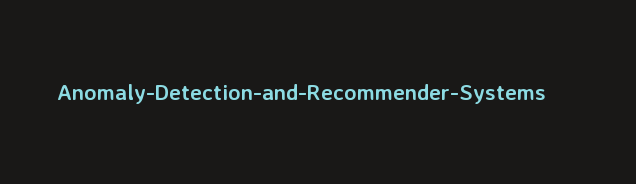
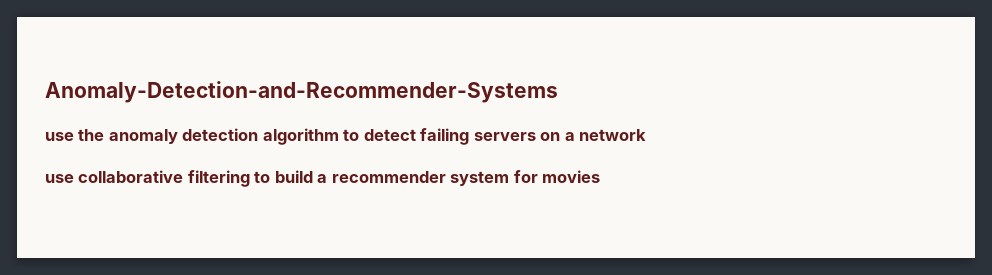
(546, 94) none -> [45,128,647,145] [45,170,601,187] // use the anomaly detection algorithm to detect failing servers on a network // use collaborative filtering to build a recommender system for movies

